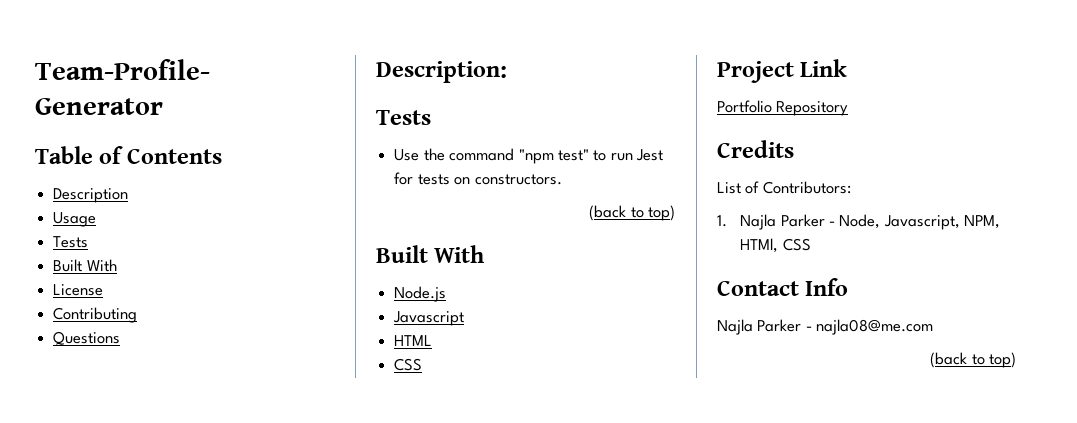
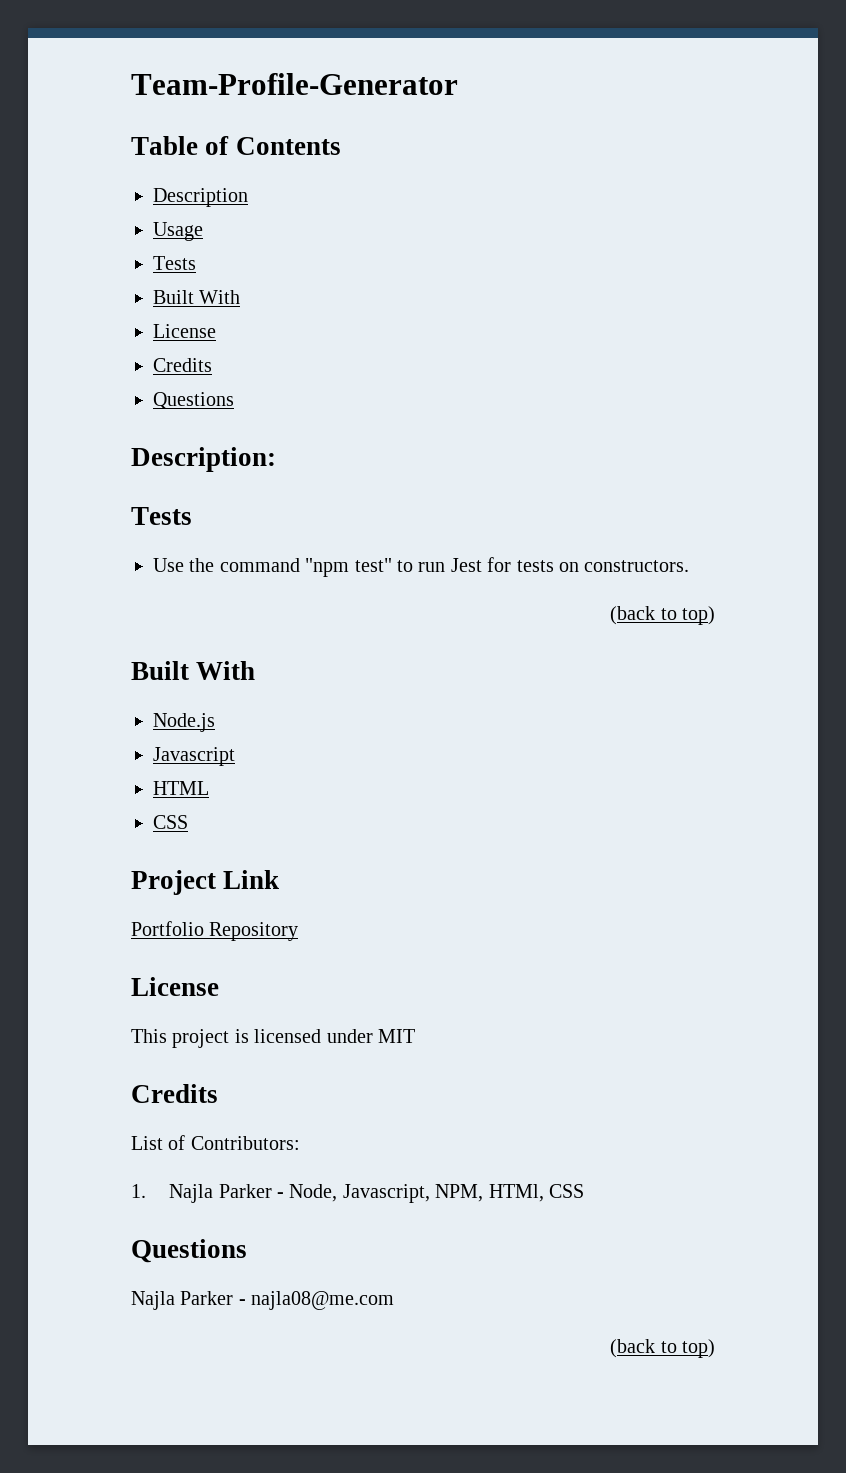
[53,307,138,323] Contributing -> [153,358,212,372] Credits
(849, 108) none -> [131,977,219,996] [131,1029,415,1048] // License // This project is licensed under MIT
[717,278,849,296] Contact Info -> [131,1239,247,1263] Questions

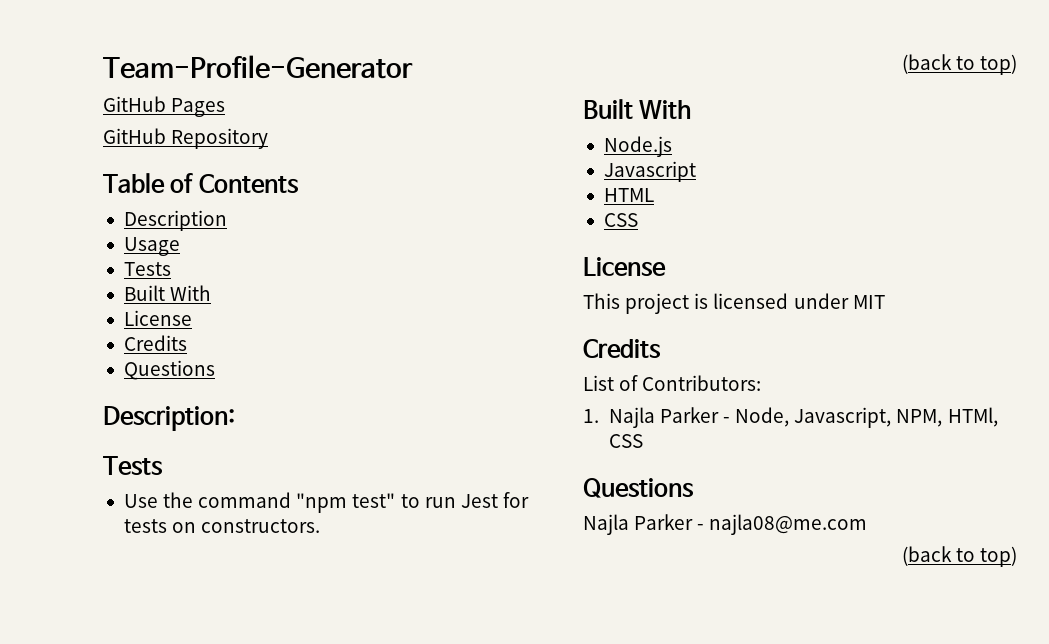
(458, 84) none -> [103,96,226,117] [103,128,269,149] // GitHub Pages // GitHub Repository
[131,870,280,895] [131,921,299,941] // Project Link // Portfolio Repository -> (638, 220) none

